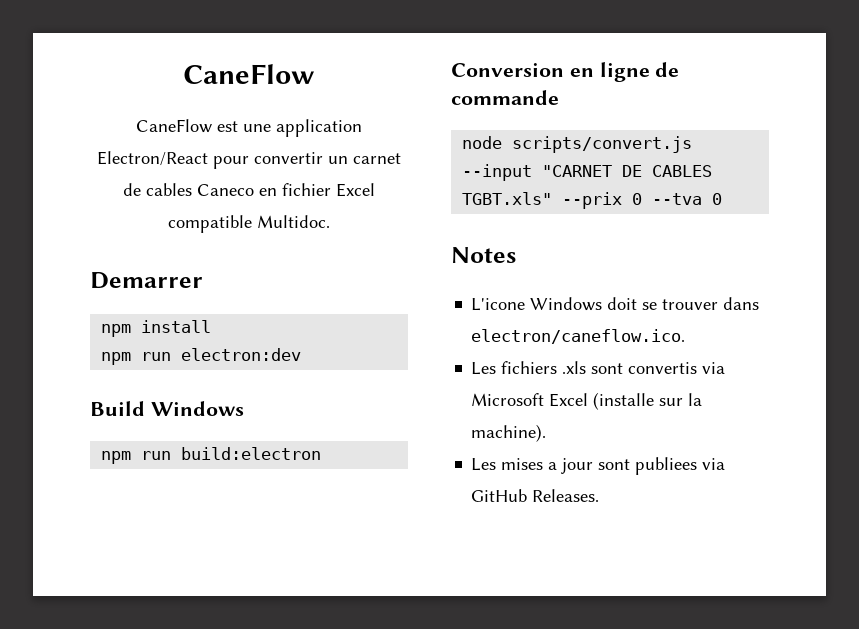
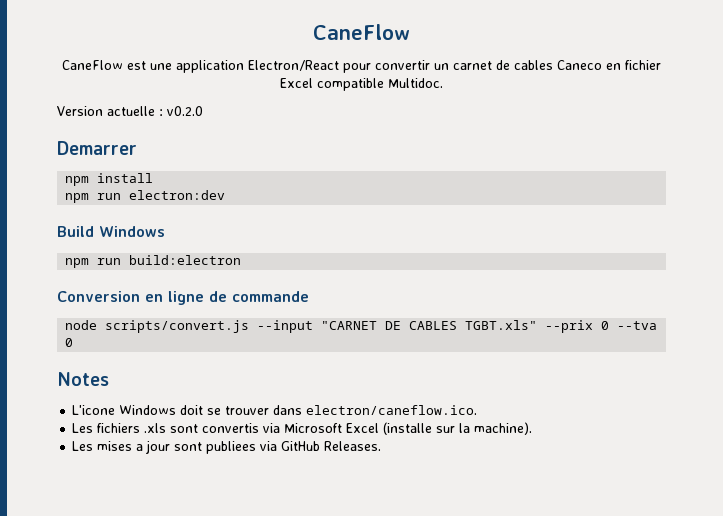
(330, 221) none -> [57,106,203,116] // Version actuelle : v0.2.0

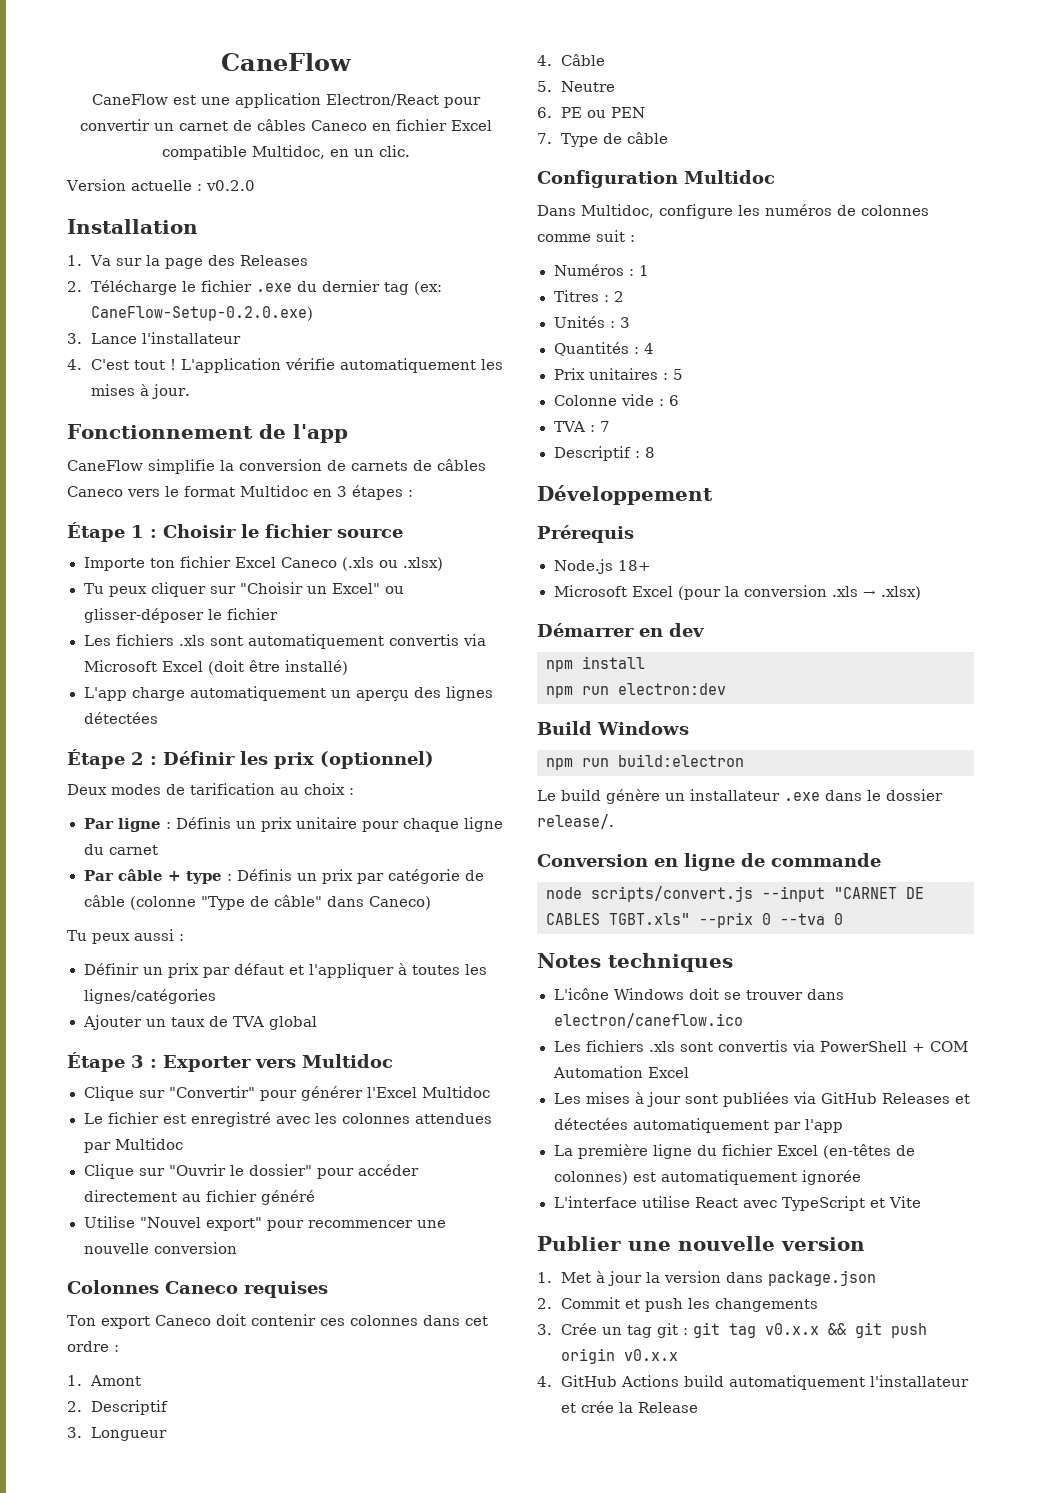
[514,60,553,70] cables -> [256,119,306,131] câbles
[388,78,443,88] Multidoc. -> [251,145,410,159] Multidoc, en un clic.
[57,141,137,155] Demarrer -> [67,219,198,234] [67,255,308,269] [67,280,442,295] [90,306,313,321] [67,332,241,344] [67,358,503,373] [90,384,190,399] [67,424,348,443] [67,459,486,474] [67,485,413,500] [67,522,403,542] [83,556,443,571] [83,582,404,597] [83,608,278,623] [83,634,486,649] [83,660,348,675] [83,686,493,701] [83,712,158,724] [67,749,434,769] [67,783,354,795] [83,817,503,832] [83,844,158,855] [83,869,484,884] [83,895,431,910] [67,929,184,944] [83,963,487,978] [83,989,216,1004] [82,1015,318,1030] [67,1052,393,1072] [83,1086,490,1101] [83,1112,492,1127] [83,1138,183,1153] [83,1164,419,1179] [83,1190,315,1205] [83,1216,446,1231] [83,1242,237,1254] [67,1280,328,1298] [67,1314,488,1329] [67,1341,119,1352] [67,1375,141,1386] [67,1400,168,1415] [67,1427,167,1441] [537,54,605,66] [537,81,615,92] [537,107,645,118] [537,132,668,147] [537,170,775,188] [537,204,929,219] [537,230,635,242] [553,264,649,276] [553,290,624,302] [553,316,630,328] [553,342,654,356] [553,368,683,380] [553,394,679,406] [553,421,611,432] [553,446,655,461] [537,485,713,505] [537,525,634,543] [553,559,651,574] [553,585,921,600] [537,623,704,637] Installation // 1. Va sur la page des Releases // 2. Télécharge le fichier .exe du dernier tag (ex: CaneFlow-Setup-0.2.0.exe) // 3. Lance l'installateur // 4. C'est tout ! L'application vérifie automatiquement les mises à jour. // Fonctionnement de l'app // CaneFlow simplifie la conversion de carnets de câbles Caneco vers le format Multidoc en 3 étapes : // Étape 1 : Choisir le fichier source // Importe ton fichier Excel Caneco (.xls ou .xlsx) // Tu peux cliquer sur "Choisir un Excel" ou glisser-déposer le fichier // Les fichiers .xls sont automatiquement convertis via Microsoft Excel (doit être installé) // L'app charge automatiquement un aperçu des lignes détectées // Étape 2 : Définir les prix (optionnel) // Deux modes de tarification au choix : // Par ligne : Définis un prix unitaire pour chaque ligne du carnet // Par câble + type : Définis un prix par catégorie de câble (colonne "Type de câble" dans Caneco) // Tu peux aussi : // Définir un prix par défaut et l'appliquer à toutes les lignes/catégories // Ajouter un taux de TVA global // Étape 3 : Exporter vers Multidoc // Clique sur "Convertir" pour générer l'Excel Multidoc // Le fichier est enregistré avec les colonnes attendues par Multidoc // Clique sur "Ouvrir le dossier" pour accéder directement au fichier généré // Utilise "Nouvel export" pour recommencer une nouvelle conversion // Colonnes Caneco requises // Ton export Caneco doit contenir ces colonnes dans cet ordre : // 1. Amont // 2. Descriptif // 3. Longueur // 4. Câble // 5. Neutre // 6. PE ou PEN // 7. Type de câble // Configuration Multidoc // Dans Multidoc, configure les numéros de colonnes comme suit : // Numéros : 1 // Titres : 2 // Unités : 3 // Quantités : 4 // Prix unitaires : 5 // Colonne vide : 6 // TVA : 7 // Descriptif : 8 // Développement // Prérequis // Node.js 18+ // Microsoft Excel (pour la conversion .xls → .xlsx) // Démarrer en dev
(242, 260) none -> [537,789,943,804] [537,814,614,829] // Le build génère un installateur .exe dans le dossier release/.
[72,405,116,415] // L'icone -> [608,953,733,972] [553,988,609,1000] techniques // L'icône
[306,405,478,415] electron/caneflow.ico. -> [553,1013,743,1028] electron/caneflow.ico
[284,422,533,435] Microsoft Excel (installe sur la machine). -> [819,1041,968,1052] [552,1066,689,1078] PowerShell + COM Automation Excel
[136,444,144,451] a -> [634,1092,644,1104] à
[206,441,257,454] publiees -> [722,1092,789,1107] publiées
[324,441,382,451] Releases. -> [881,1093,970,1104] [553,1118,843,1133] [553,1144,915,1159] [553,1170,861,1185] [553,1196,921,1211] [537,1236,865,1251] [537,1270,876,1286] [537,1297,818,1312] [537,1322,927,1338] [560,1348,678,1364] [537,1375,969,1390] [560,1401,698,1413] Releases et détectées automatiquement par l'app // La première ligne du fichier Excel (en-têtes de colonnes) est automatiquement ignorée // L'interface utilise React avec TypeScript et Vite // Publier une nouvelle version // 1. Met à jour la version dans package.json // 2. Commit et push les changements // 3. Crée un tag git : git tag v0.x.x && git push origin v0.x.x // 4. GitHub Actions build automatiquement l'installateur et crée la Release

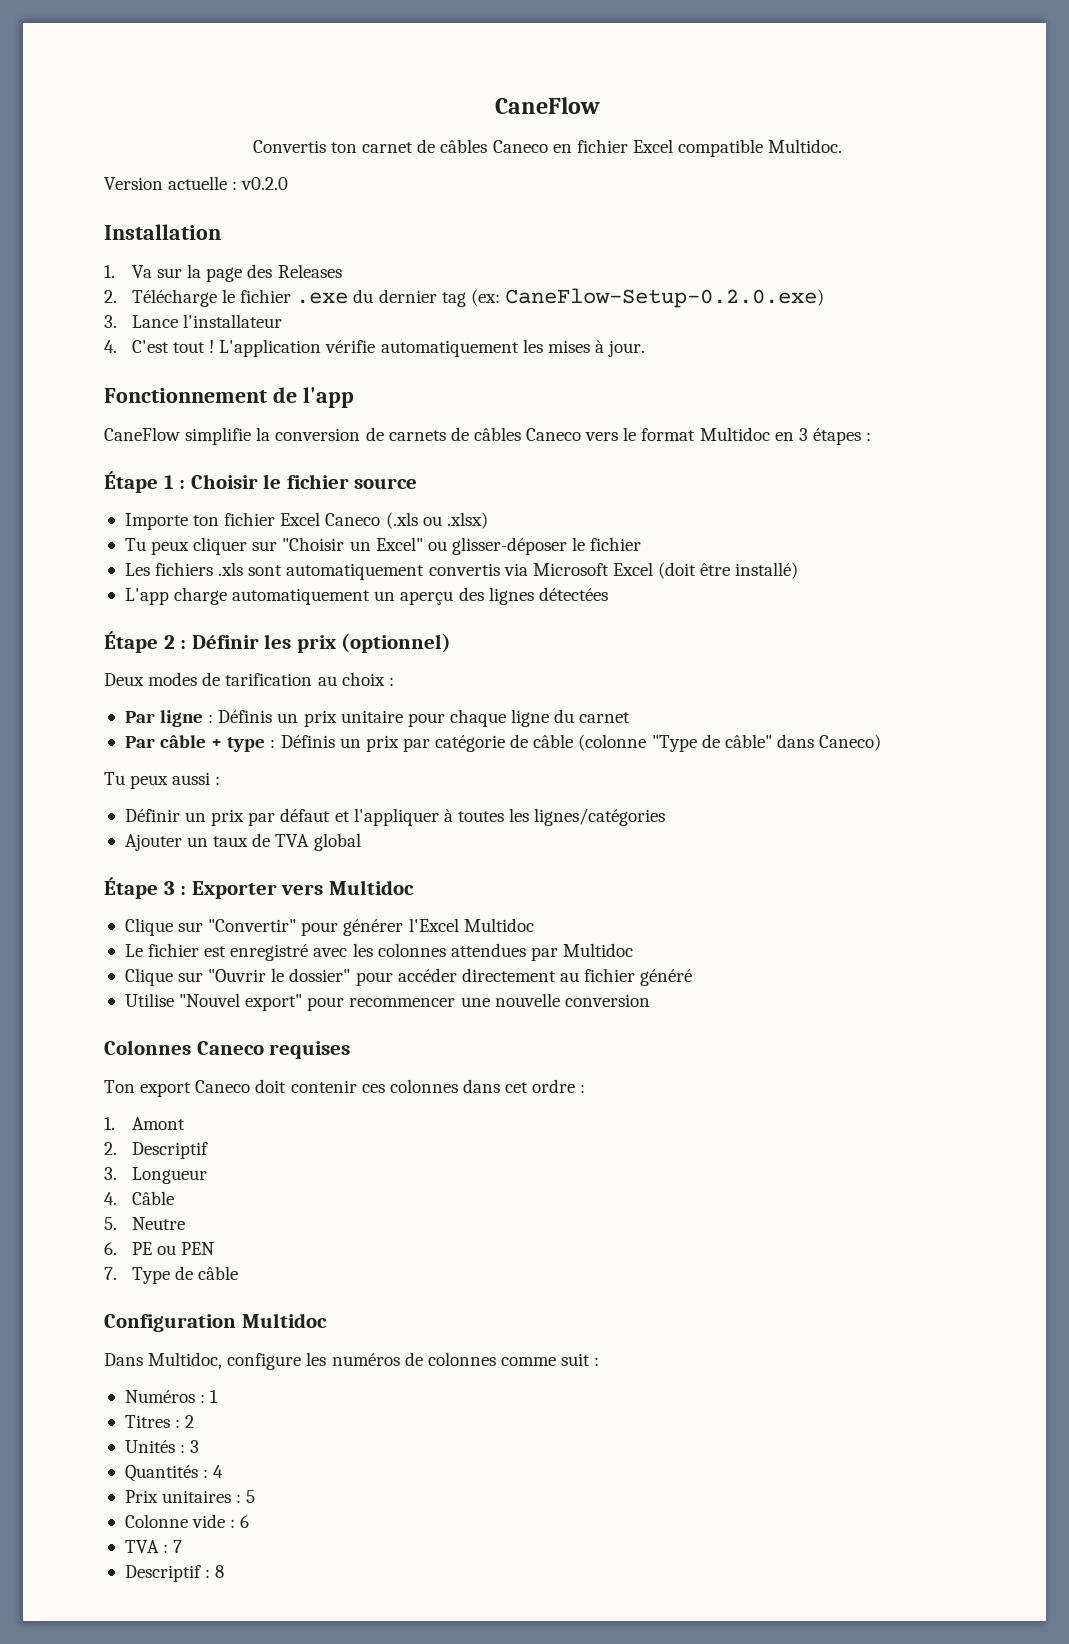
[91,93,481,108] [79,119,174,131] CaneFlow est une application Electron/React pour convertir un -> [252,140,357,153] Convertis ton
[251,145,410,159] Multidoc, en un clic. -> [768,139,843,153] Multidoc.
[537,485,713,505] [537,525,634,543] [553,559,651,574] [553,585,921,600] [537,623,704,637] [546,656,645,672] [546,683,726,698] [537,721,689,735] [546,754,744,770] [537,789,943,804] [537,814,614,829] [537,853,881,871] [546,886,924,902] [546,912,843,928] [537,953,733,972] [553,988,844,1000] [553,1013,743,1028] [553,1040,968,1052] [552,1066,689,1078] [553,1092,970,1107] [553,1118,843,1133] [553,1144,915,1159] [553,1170,861,1185] [553,1196,921,1211] [537,1236,865,1251] [537,1270,876,1286] [537,1297,818,1312] [537,1322,927,1338] [560,1348,678,1364] [537,1375,969,1390] [560,1401,698,1413] // Développement // Prérequis // Node.js 18+ // Microsoft Excel (pour la conversion .xls → .xlsx) // Démarrer en dev // npm install // npm run electron:dev // Build Windows // npm run build:electron // Le build génère un installateur .exe dans le dossier release/. // Conversion en ligne de commande // node scripts/convert.js --input "CARNET DE CABLES TGBT.xls" --prix 0 --tva 0 // Notes techniques // L'icône Windows doit se trouver dans electron/caneflow.ico // Les fichiers .xls sont convertis via PowerShell + COM Automation Excel // Les mises à jour sont publiées via GitHub Releases et détectées automatiquement par l'app // La première ligne du fichier Excel (en-têtes de colonnes) est automatiquement ignorée // L'interface utilise React avec TypeScript et Vite // Publier une nouvelle version // 1. Met à jour la version dans package.json // 2. Commit et push les changements // 3. Crée un tag git : git tag v0.x.x && git push origin v0.x.x // 4. GitHub Actions build automatiquement l'installateur et crée la Release -> (225, 1571) none

